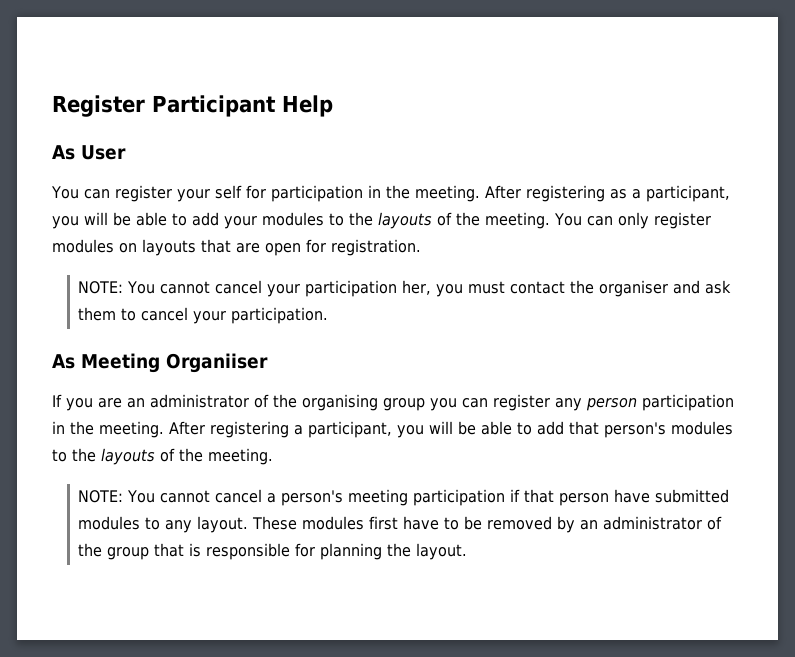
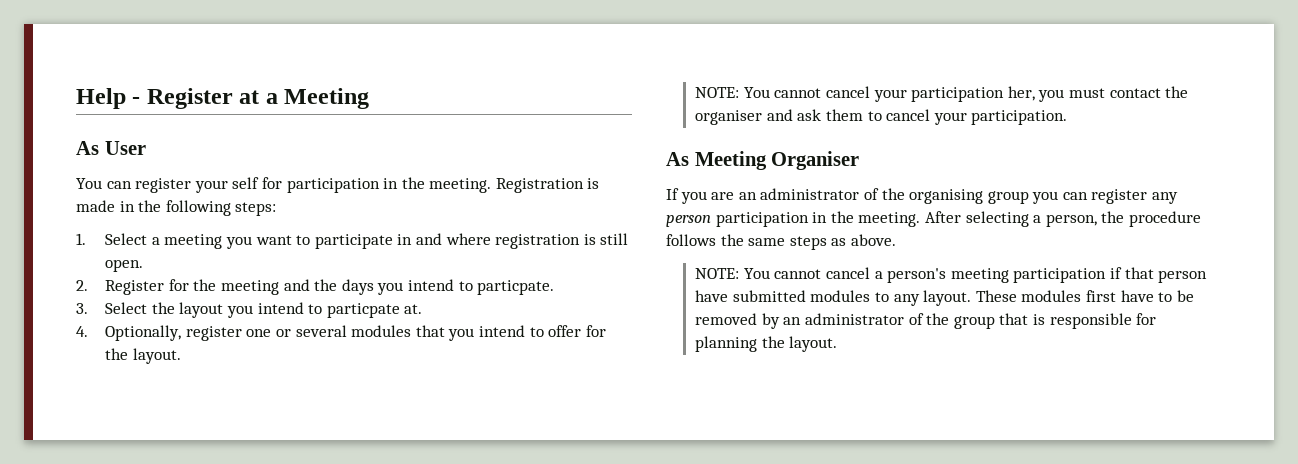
[52,95,333,117] Register Participant Help -> [76,88,370,109] Help - Register at a Meeting
[484,185,730,202] [52,212,711,229] [52,239,421,256] After registering as a participant, you will be able to add your modules to the layouts of the meeting. You can only register modules on layouts that are open for registration. -> [495,178,600,193] [76,200,277,216] [76,233,629,249] [105,259,144,272] [76,279,555,295] [76,302,423,318] [76,325,606,341] [105,348,181,364] Registration is made in the following steps: // 1. Select a meeting you want to participate in and where registration is still open. // 2. Register for the meeting and the days you intend to particpate. // 3. Select the layout you intend to particpate at. // 4. Optionally, register one or several modules that you intend to offer for the layout.
[166,353,268,373] Organiiser -> [771,151,860,170] Organiser
[210,421,733,438] [52,448,273,465] registering a participant, you will be able to add that person's modules to the layouts of the meeting. -> [965,211,1201,227] [666,234,896,250] selecting a person, the procedure follows the same steps as above.

